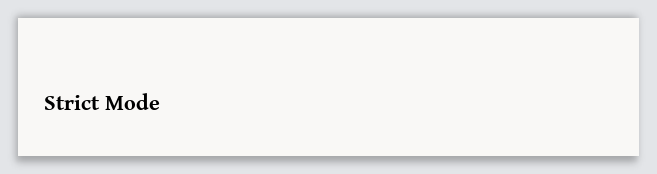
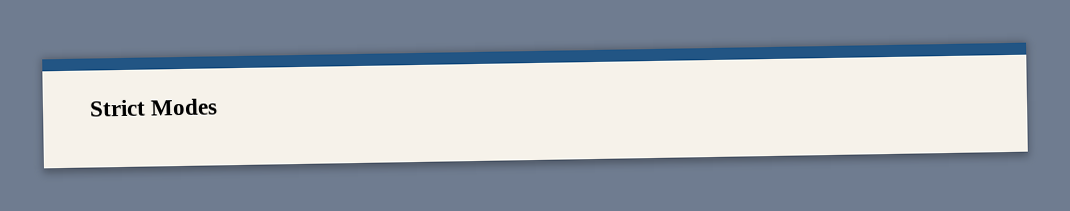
[105,93,160,110] Mode -> [150,98,219,116] Modes

